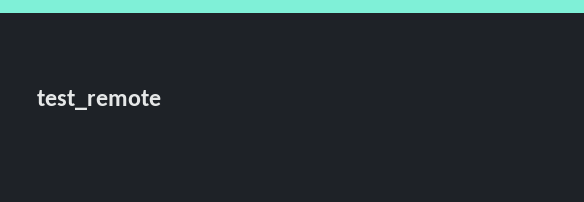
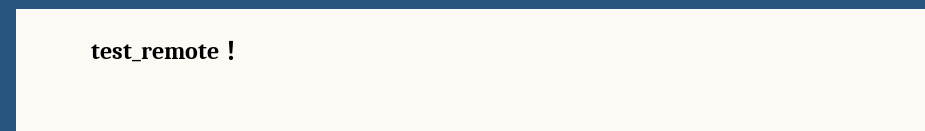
(161, 100) none -> [219,40,243,60] ！

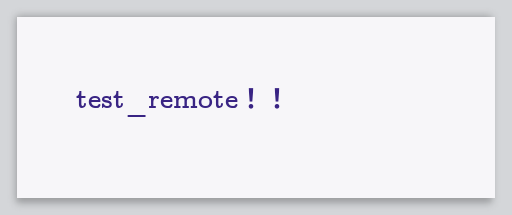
(243, 50) none -> [264,88,290,109] ！

